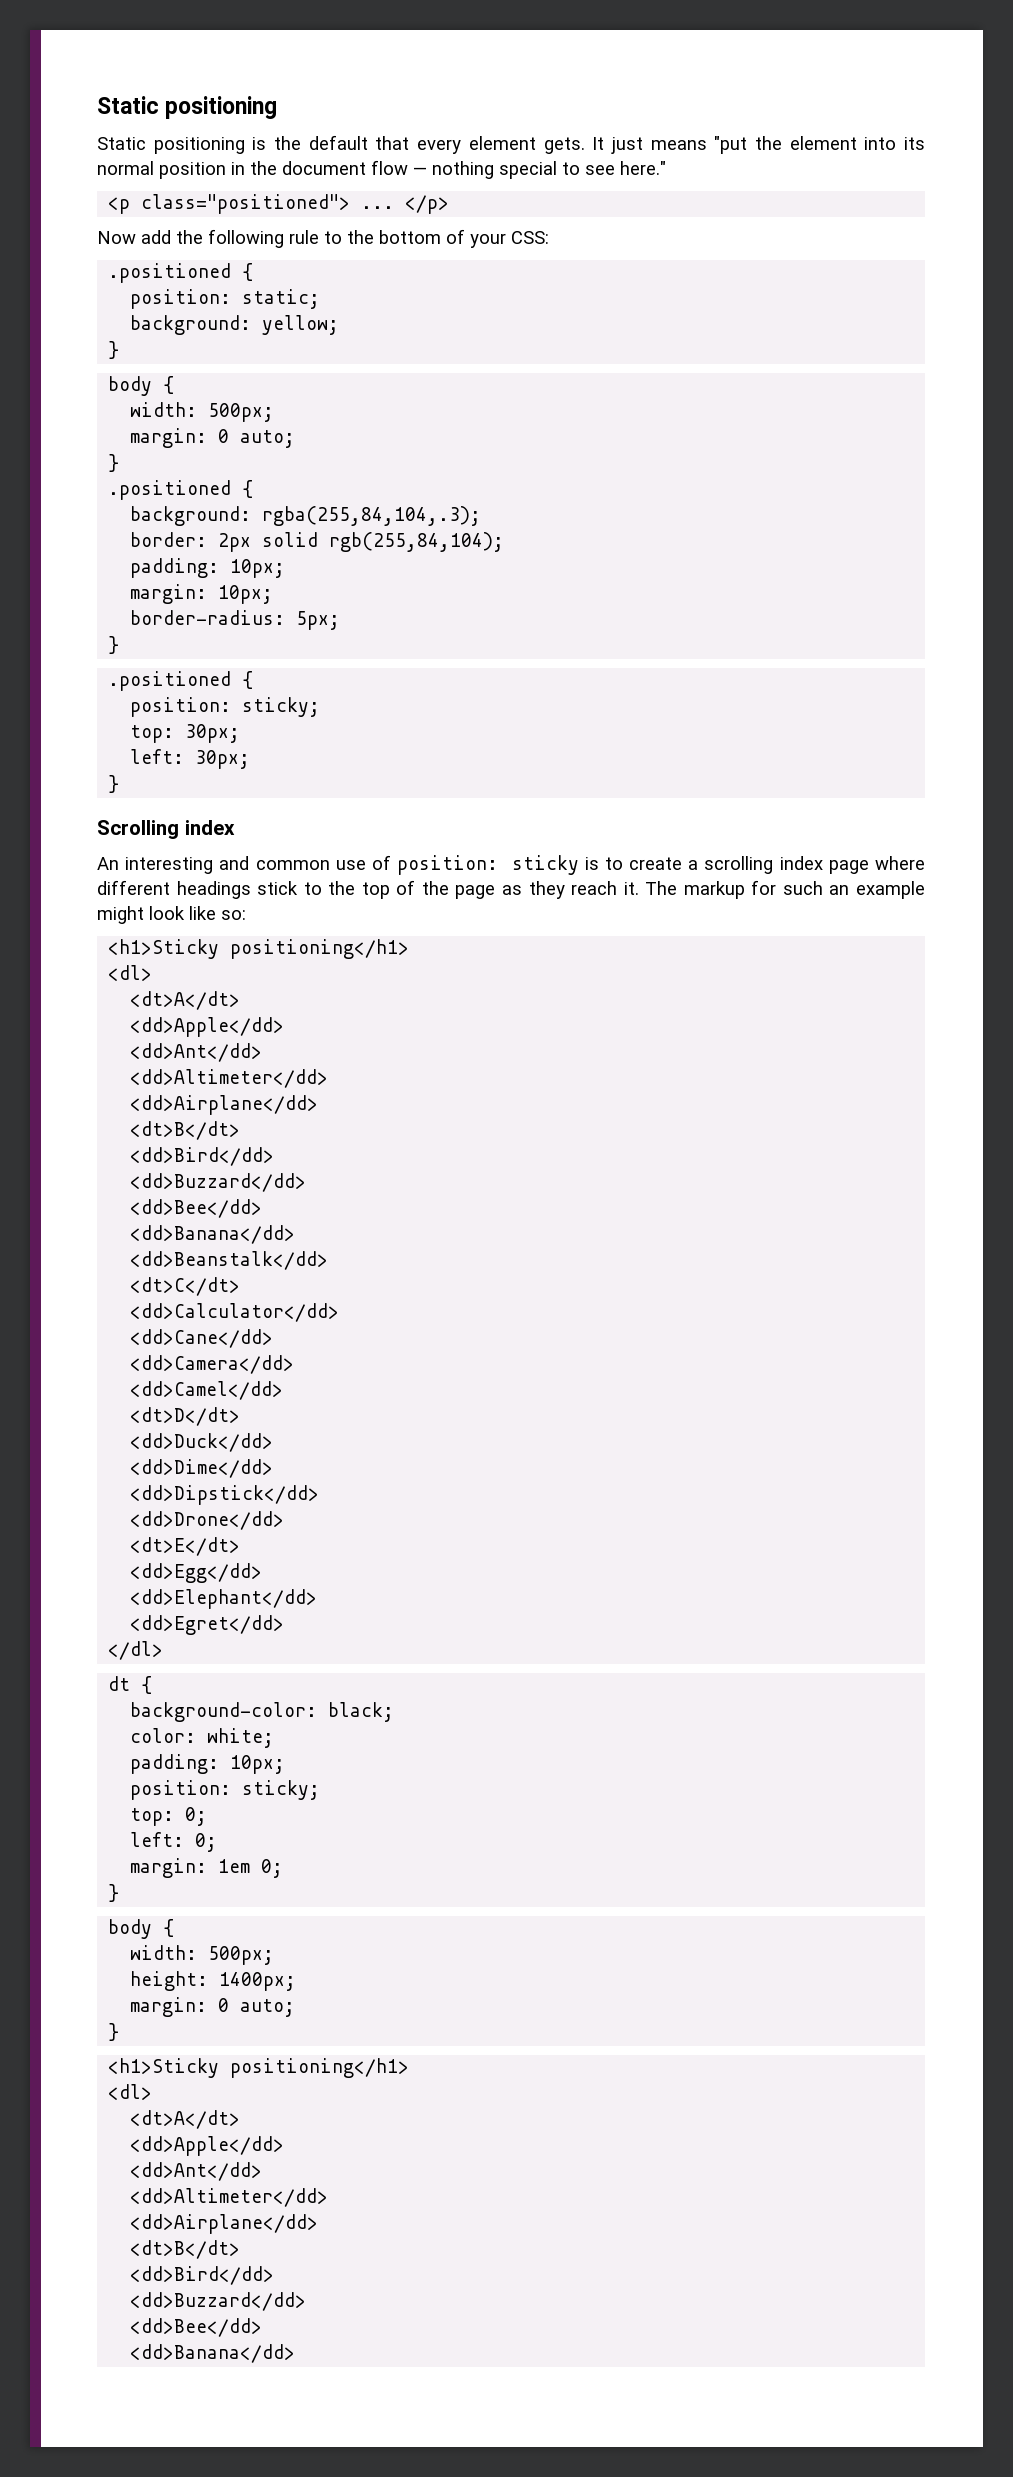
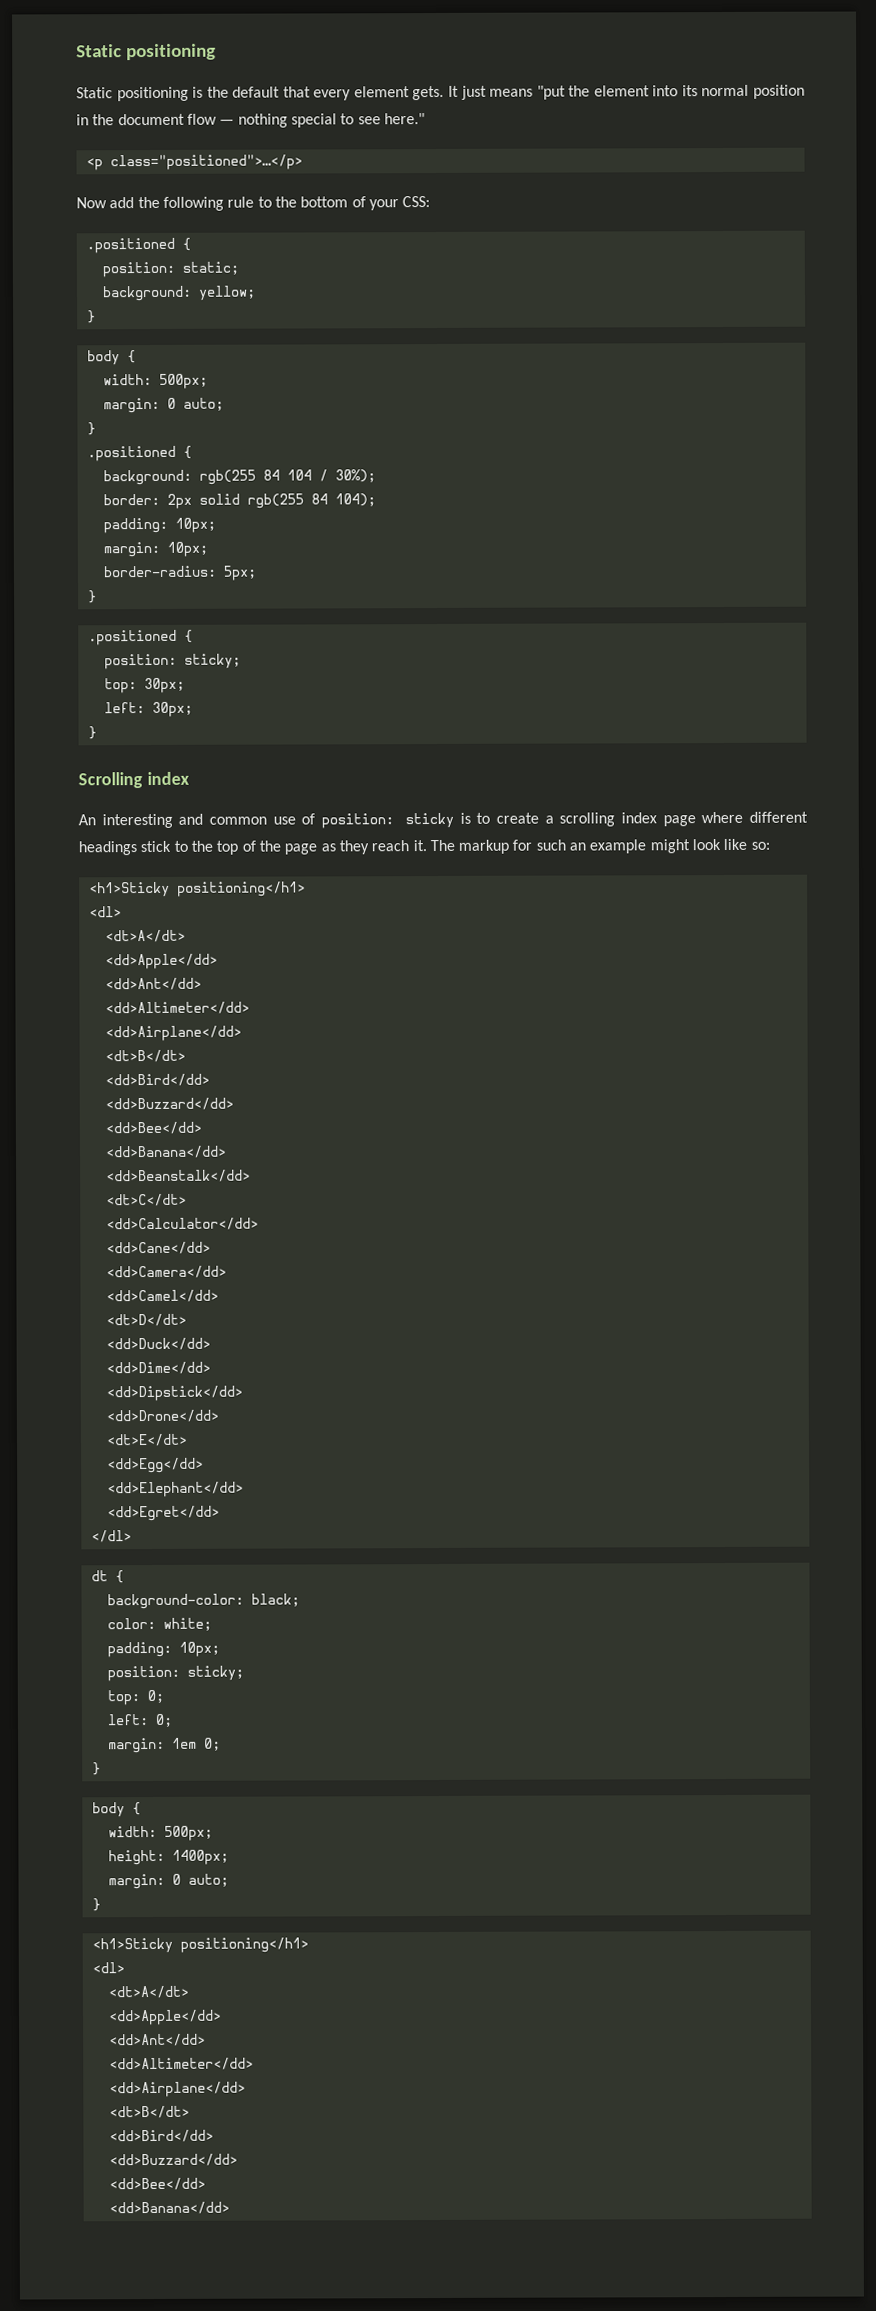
[141,194,450,214] class="positioned"> ... </p> -> [109,154,303,171] class="positioned">…</p>
[262,506,482,526] rgba(255,84,104,.3); -> [198,469,376,485] rgb(255 84 104 / 30%);
[329,532,505,552] rgb(255,84,104); -> [246,493,376,509] rgb(255 84 104);

